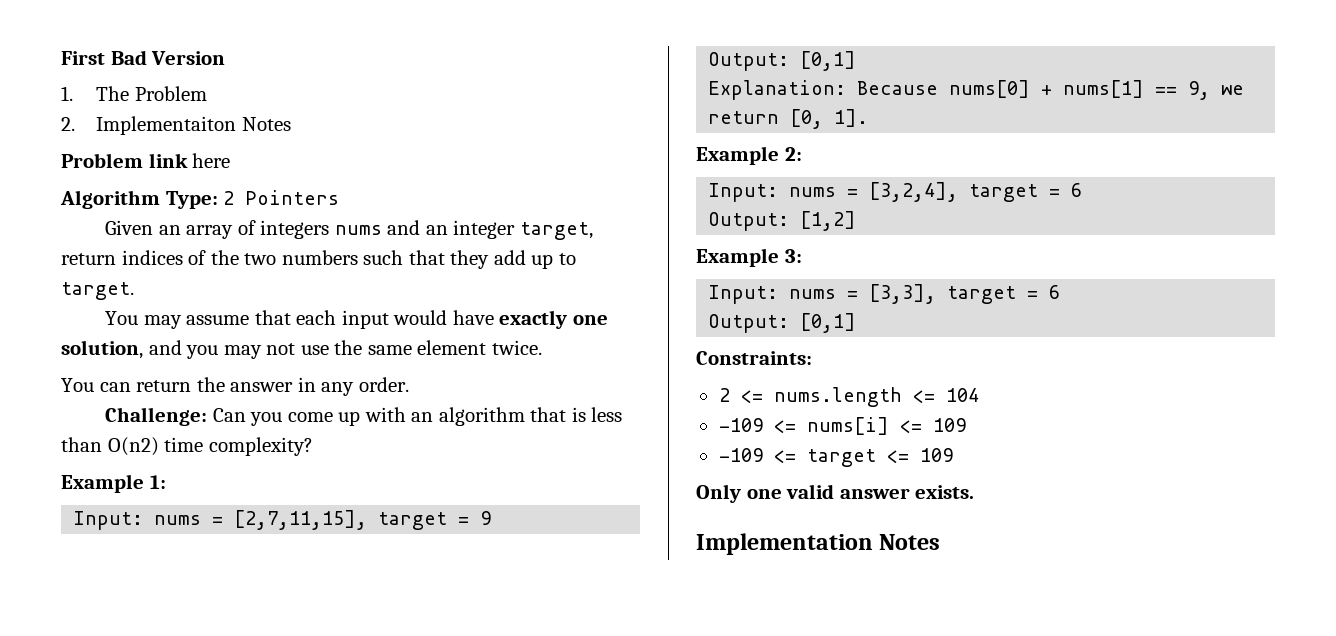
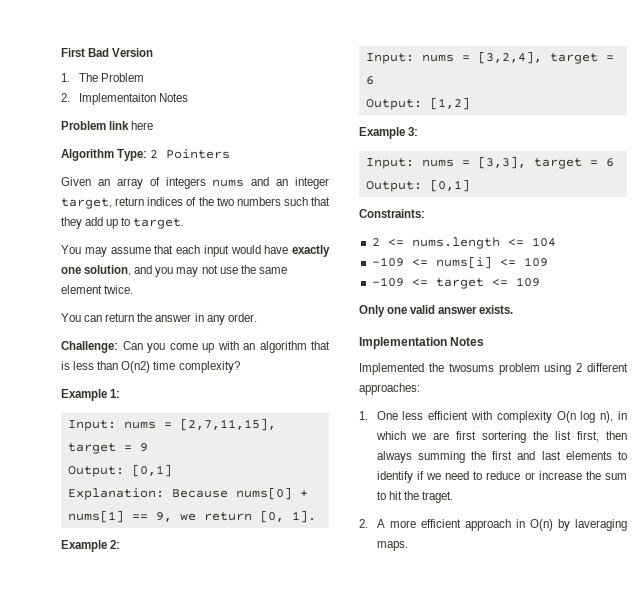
(941, 542) none -> [359,363,628,375] [359,383,420,395] [359,411,627,423] [375,431,627,443] [376,451,627,463] [376,471,627,483] [376,491,453,503] [359,519,627,531] [376,541,408,551] // Implemented the twosums problem using 2 different approaches: // 1. One less efficient with complexity O(n log n), in which we are first sortering the list first, then always summing the first and last elements to identify if we need to reduce or increase the sum to hit the traget. // 2. A more efficient approach in O(n) by laveraging maps.

